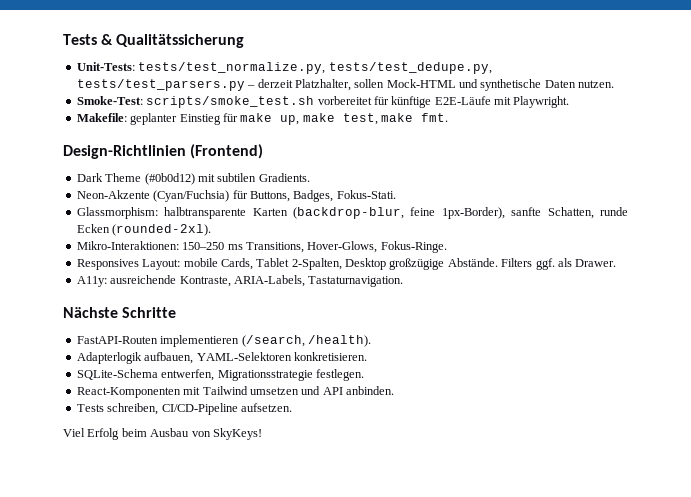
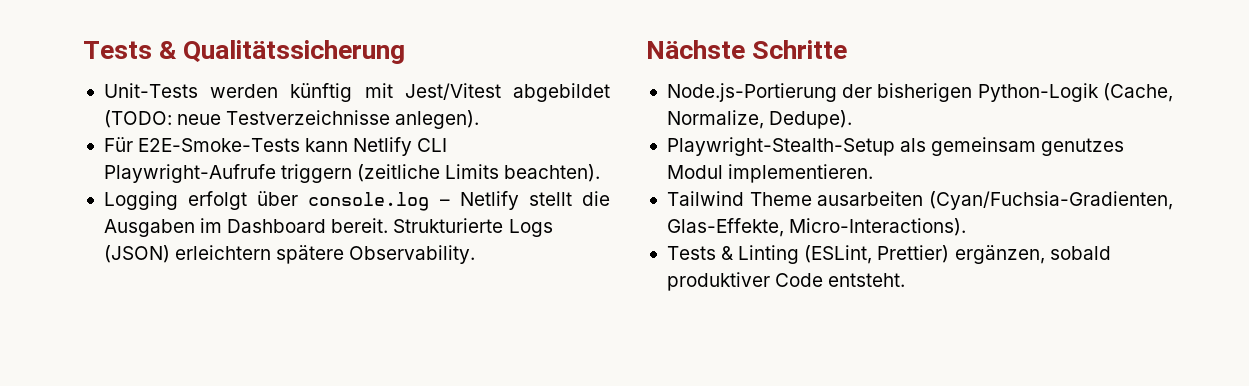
[76,62,492,74] [76,79,615,91] [76,96,570,108] [76,113,448,125] [63,144,264,159] [76,173,310,185] [76,190,396,202] [76,207,628,219] [76,224,212,236] [76,241,447,253] [76,258,617,270] [76,275,404,287] [63,307,177,318] [76,335,371,347] [76,352,367,364] [76,369,364,381] [76,386,394,398] [76,403,292,415] [63,428,262,440] Unit-Tests: tests/test_normalize.py, tests/test_dedupe.py, tests/test_parsers.py – derzeit Platzhalter, sollen Mock-HTML und synthetische Daten nutzen. // Smoke-Test: scripts/smoke_test.sh vorbereitet für künftige E2E-Läufe mit Playwright. // Makefile: geplanter Einstieg für make up, make test, make fmt. // Design-Richtlinien (Frontend) // Dark Theme (#0b0d12) mit subtilen Gradients. // Neon-Akzente (Cyan/Fuchsia) für Buttons, Badges, Fokus-Stati. // Glassmorphism: halbtransparente Karten (backdrop-blur, feine 1px-Border), sanfte Schatten, runde Ecken (rounded-2xl). // Mikro-Interaktionen: 150–250 ms Transitions, Hover-Glows, Fokus-Ringe. // Responsives Layout: mobile Cards, Tablet 2-Spalten, Desktop großzügige Abstände. Filters ggf. als Drawer. // A11y: ausreichende Kontraste, ARIA-Labels, Tastaturnavigation. // Nächste Schritte // FastAPI-Routen implementieren (/search, /health). // Adapterlogik aufbauen, YAML-Selektoren konkretisieren. // SQLite-Schema entwerfen, Migrationsstrategie festlegen. // React-Komponenten mit Tailwind umsetzen und API anbinden. // Tests schreiben, CI/CD-Pipeline aufsetzen. // Viel Erfolg beim Ausbau von SkyKeys! -> [103,83,611,102] [103,110,480,129] [103,137,448,156] [103,164,601,183] [103,191,610,211] [103,218,553,237] [103,245,476,264] [646,40,848,59] [666,83,1173,102] [666,110,853,129] [666,137,1125,156] [666,164,874,183] [666,191,1173,210] [666,218,967,237] [666,245,1111,264] [666,272,906,291] Unit-Tests werden künftig mit Jest/Vitest abgebildet (TODO: neue Testverzeichnisse anlegen). // Für E2E-Smoke-Tests kann Netlify CLI Playwright-Aufrufe triggern (zeitliche Limits beachten). // Logging erfolgt über console.log – Netlify stellt die Ausgaben im Dashboard bereit. Strukturierte Logs (JSON) erleichtern spätere Observability. // Nächste Schritte // Node.js-Portierung der bisherigen Python-Logik (Cache, Normalize, Dedupe). // Playwright-Stealth-Setup als gemeinsam genutzes Modul implementieren. // Tailwind Theme ausarbeiten (Cyan/Fuchsia-Gradienten, Glas-Effekte, Micro-Interactions). // Tests & Linting (ESLint, Prettier) ergänzen, sobald produktiver Code entsteht.

